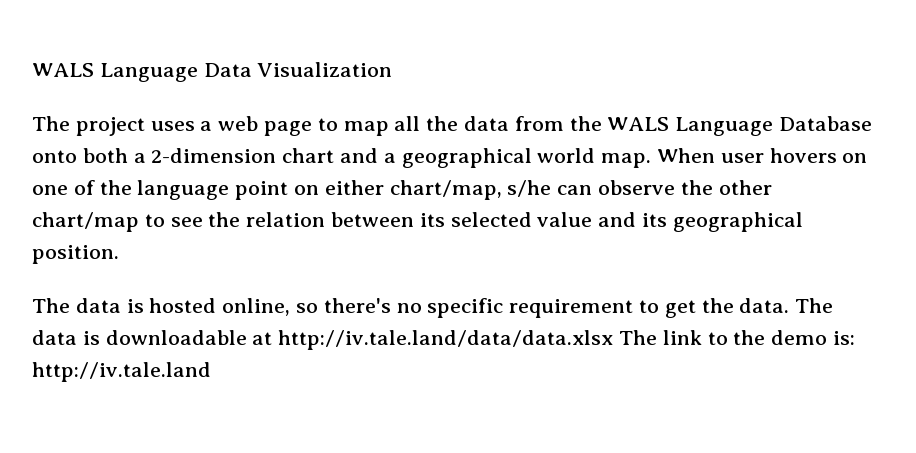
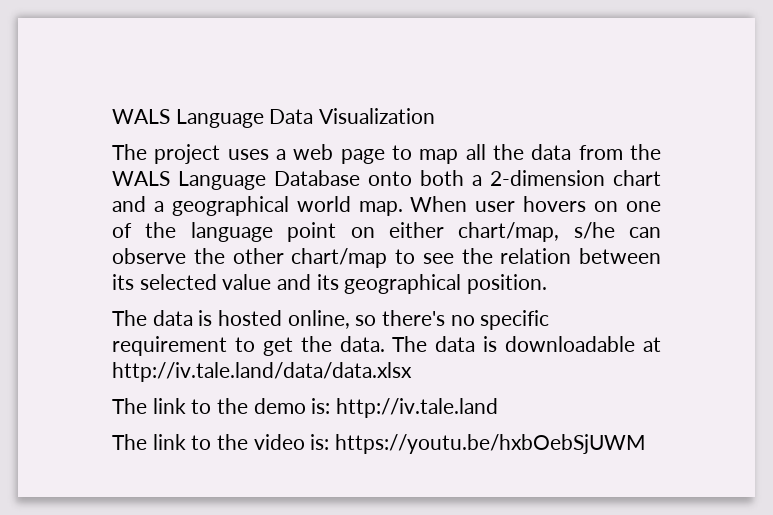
(614, 340) none -> (412, 372) //
(211, 372) none -> [112,434,647,454] // The link to the video is: https://youtu.be/hxbOebSjUWM

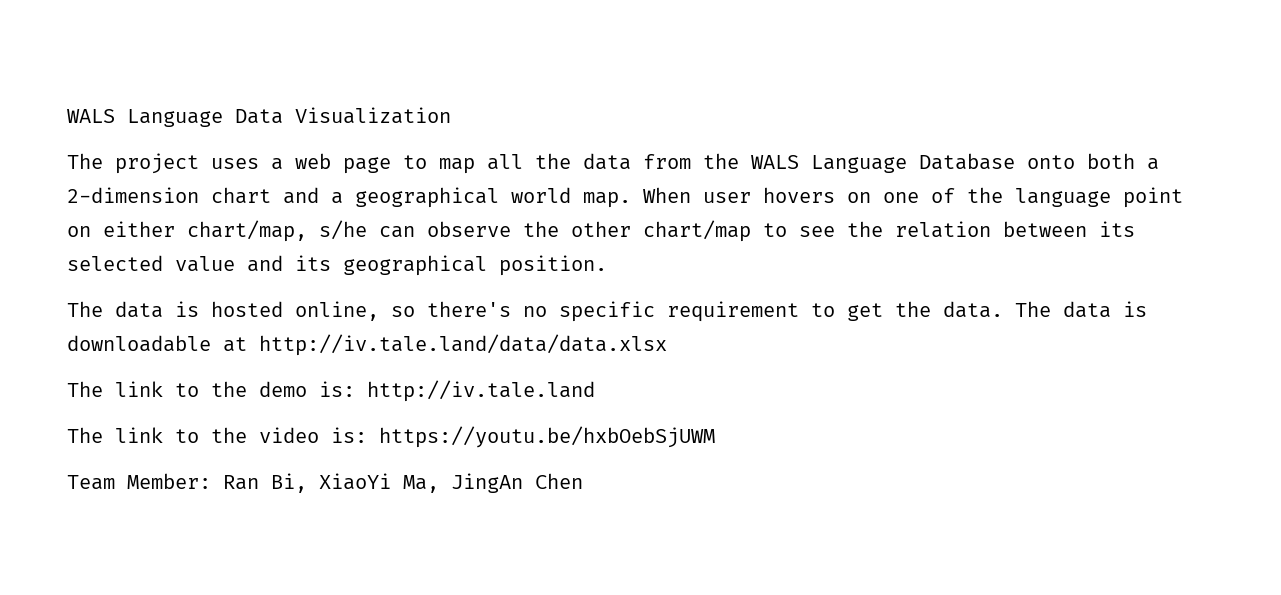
(647, 444) none -> [67,473,583,493] // Team Member: Ran Bi, XiaoYi Ma, JingAn Chen

